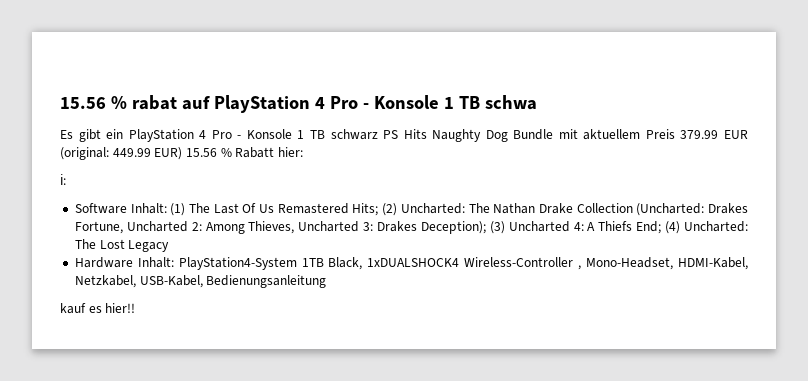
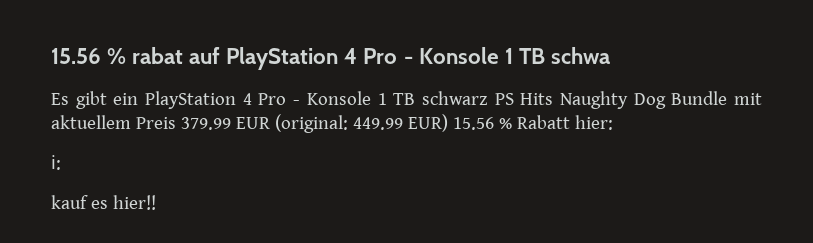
[74,203,748,216] [74,221,748,234] [74,239,170,252] [74,257,749,270] [74,275,327,288] // Software Inhalt: (1) The Last Of Us Remastered Hits; (2) Uncharted: The Nathan Drake Collection (Uncharted: Drakes Fortune, Uncharted 2: Among Thieves, Uncharted 3: Drakes Deception); (3) Uncharted 4: A Thiefs End; (4) Uncharted: The Lost Legacy // Hardware Inhalt: PlayStation4-System 1TB Black, 1xDUALSHOCK4 Wireless-Controller , Mono-Headset, HDMI-Kabel, Netzkabel, USB-Kabel, Bedienungsanleitung -> (61, 162) none

